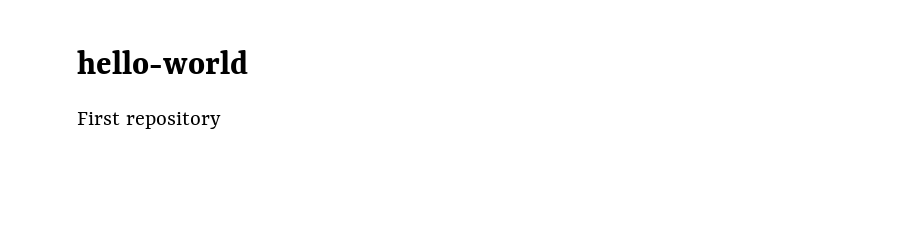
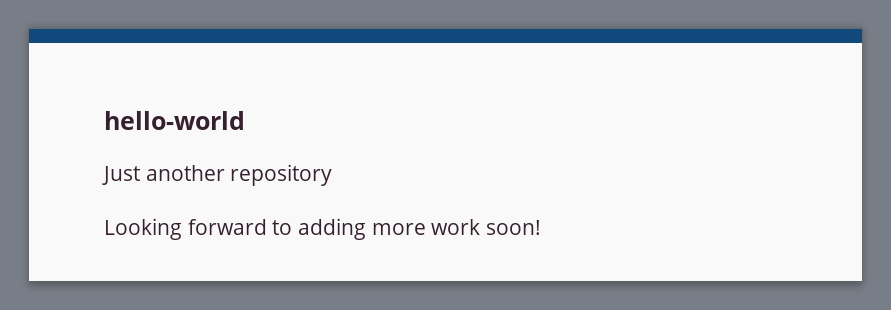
[77,112,120,125] First -> [102,165,225,185] Just another
(222, 120) none -> [104,218,542,240] // Looking forward to adding more work soon!

